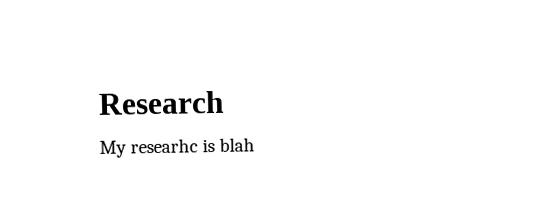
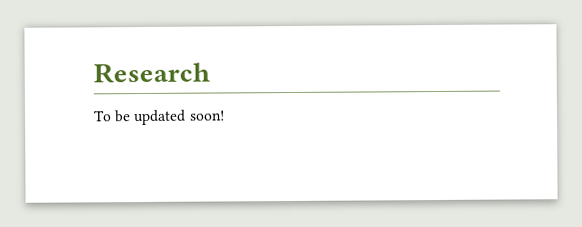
[99,137,256,158] My researhc is blah -> [93,109,225,126] To be updated soon!

